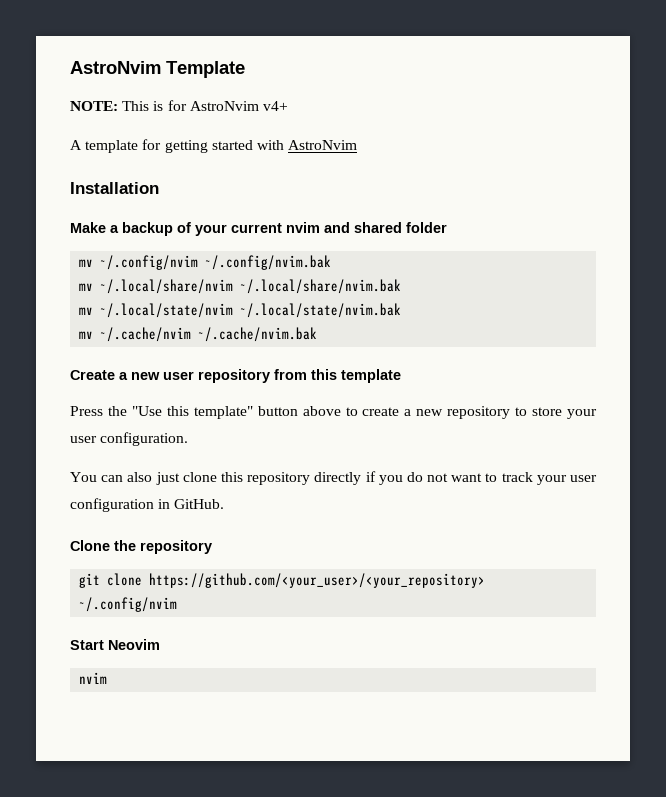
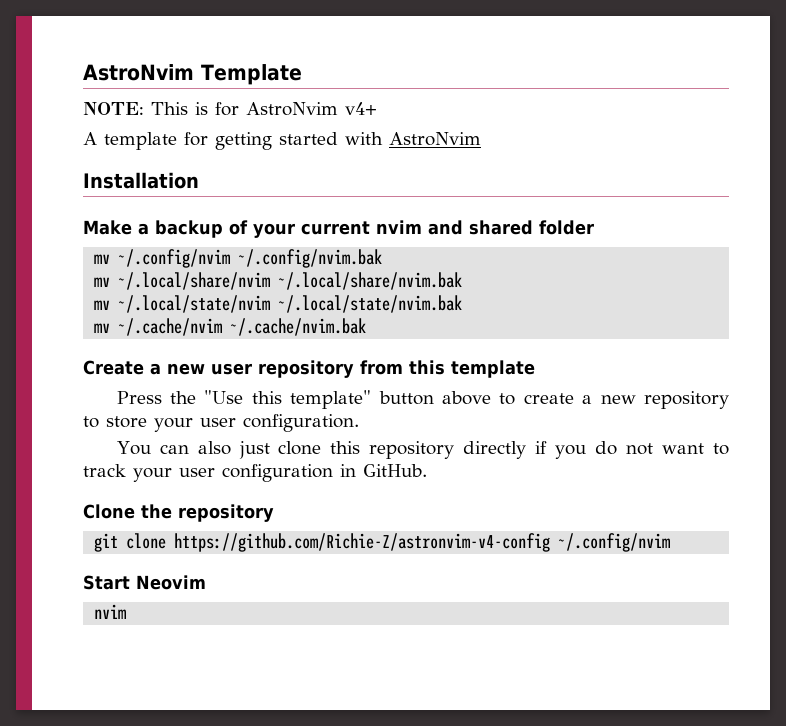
[149,573,486,588] https://github.com/<your_user>/<your_repository> -> [174,533,551,552] https://github.com/Richie-Z/astronvim-v4-config

